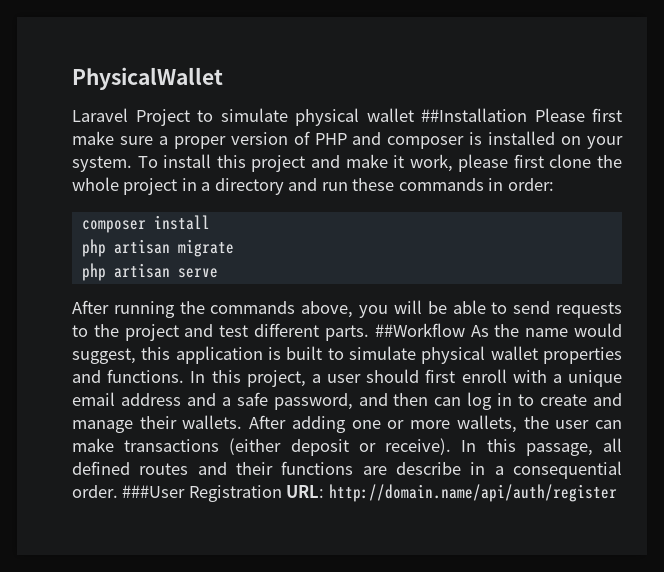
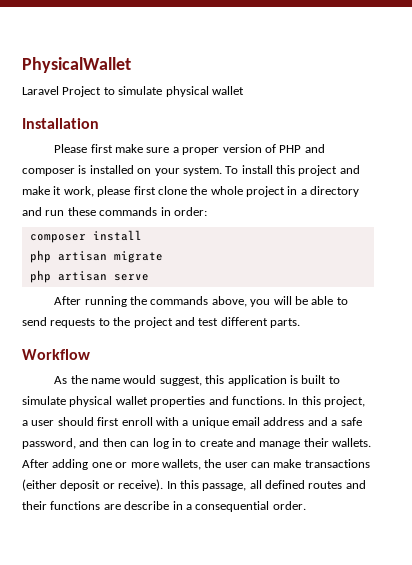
[421,108,527,122] ##Installation -> [22,118,99,129] // Installation //
[374,323,465,337] ##Workflow -> [22,349,90,360] // Workflow //
[122,484,617,502] ###User Registration URL: http://domain.name/api/auth/register -> (306, 505) none

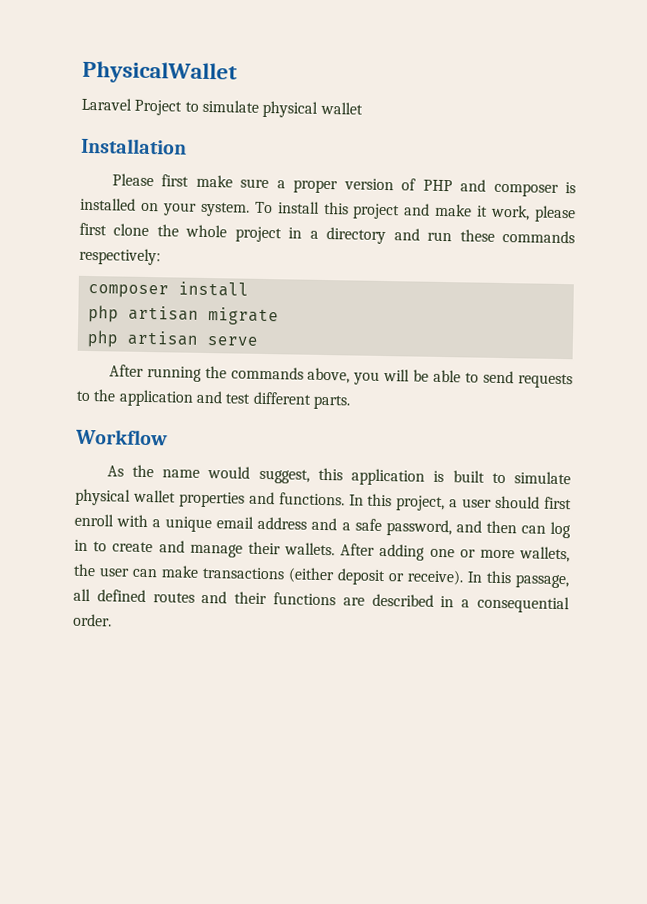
[160,207,207,216] in order: -> [79,247,161,266] respectively:
[133,317,173,328] project -> [118,389,194,407] application
[124,501,170,510] describe -> [371,593,434,607] described

